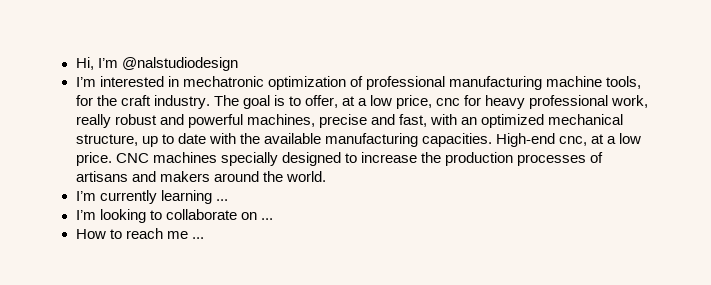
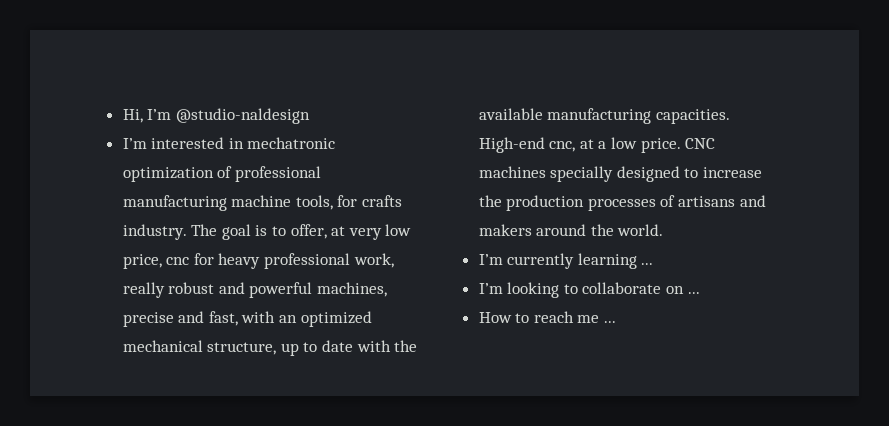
[121,57,238,71] @nalstudiodesign -> [175,108,310,124] @studio-naldesign
[96,95,151,106] the craft -> [362,195,403,207] crafts
[358,98,368,106] a -> [348,228,382,240] very

